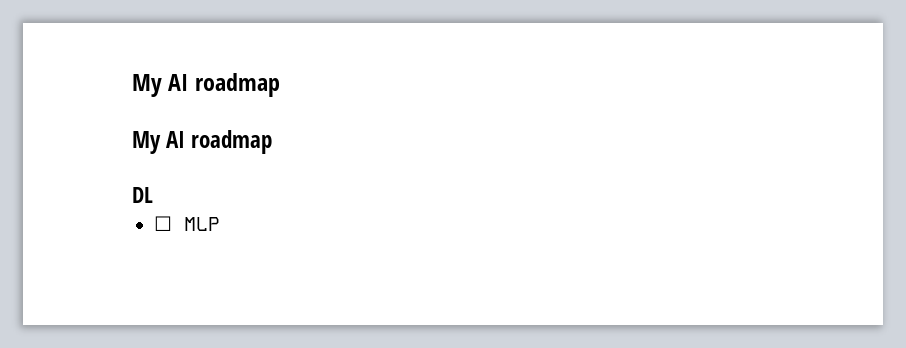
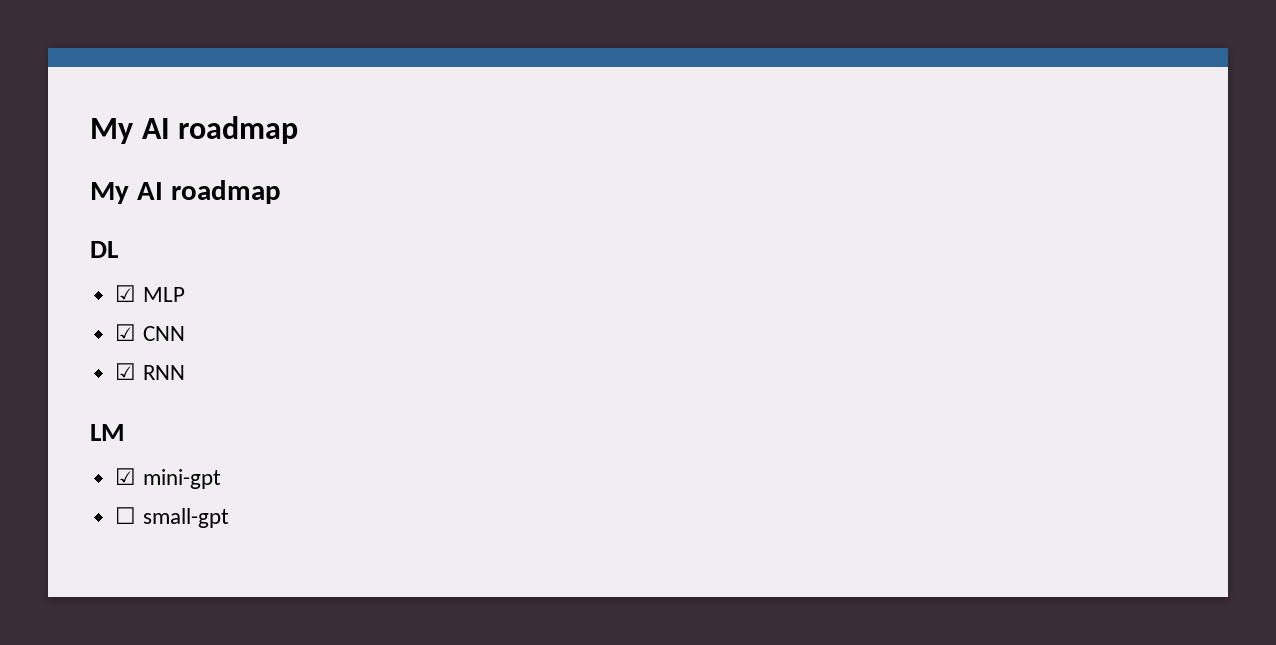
(153, 195) none -> [115,285,185,302] [115,324,185,341] [115,363,185,380] [90,424,125,441] [115,468,221,489] // ☑ MLP // ☑ CNN // ☑ RNN // LM // ☑ mini-gpt
[184,217,220,231] MLP -> [142,508,229,528] small-gpt

